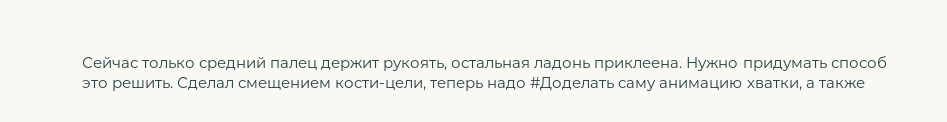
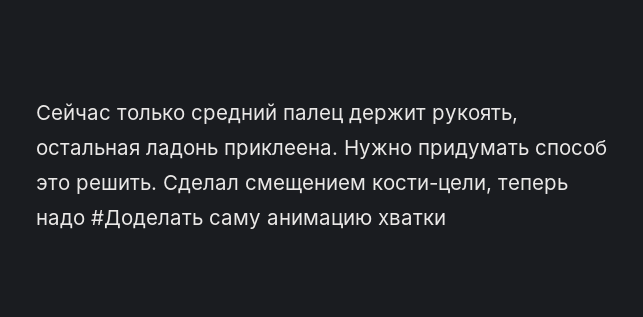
[746,80,865,91] хватки, а также -> [378,213,446,225] хватки

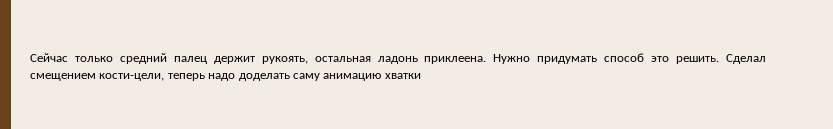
[91,210,203,229] #Доделать -> [238,73,290,81] доделать

